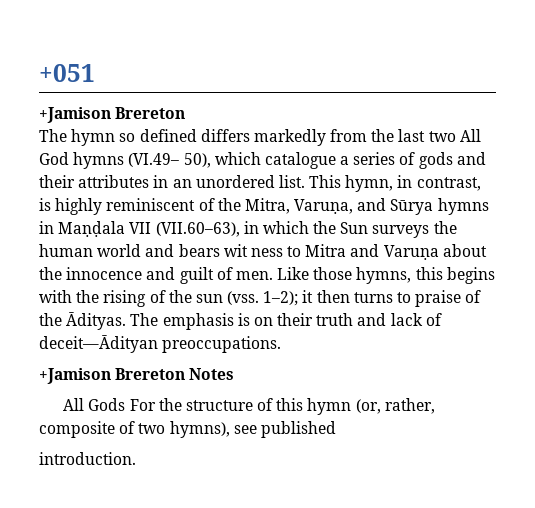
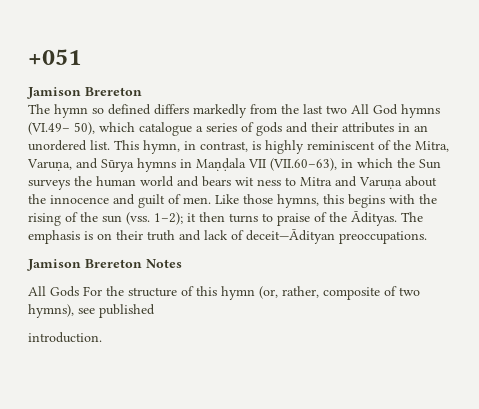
[39,107,111,123] +Jamison -> [27,87,81,99] Jamison
[39,368,111,384] +Jamison -> [27,259,81,271] Jamison

